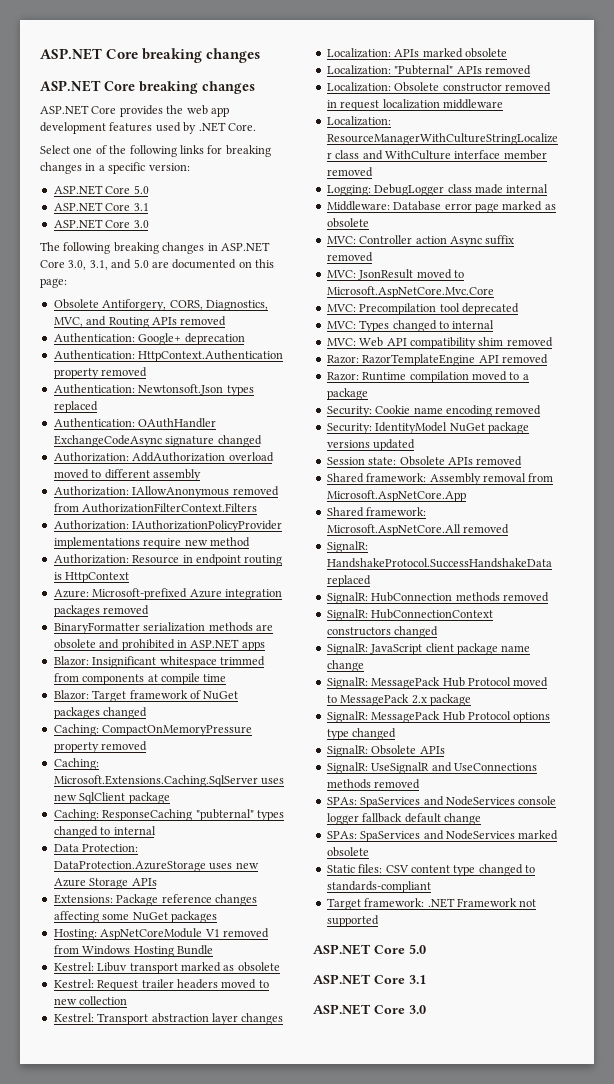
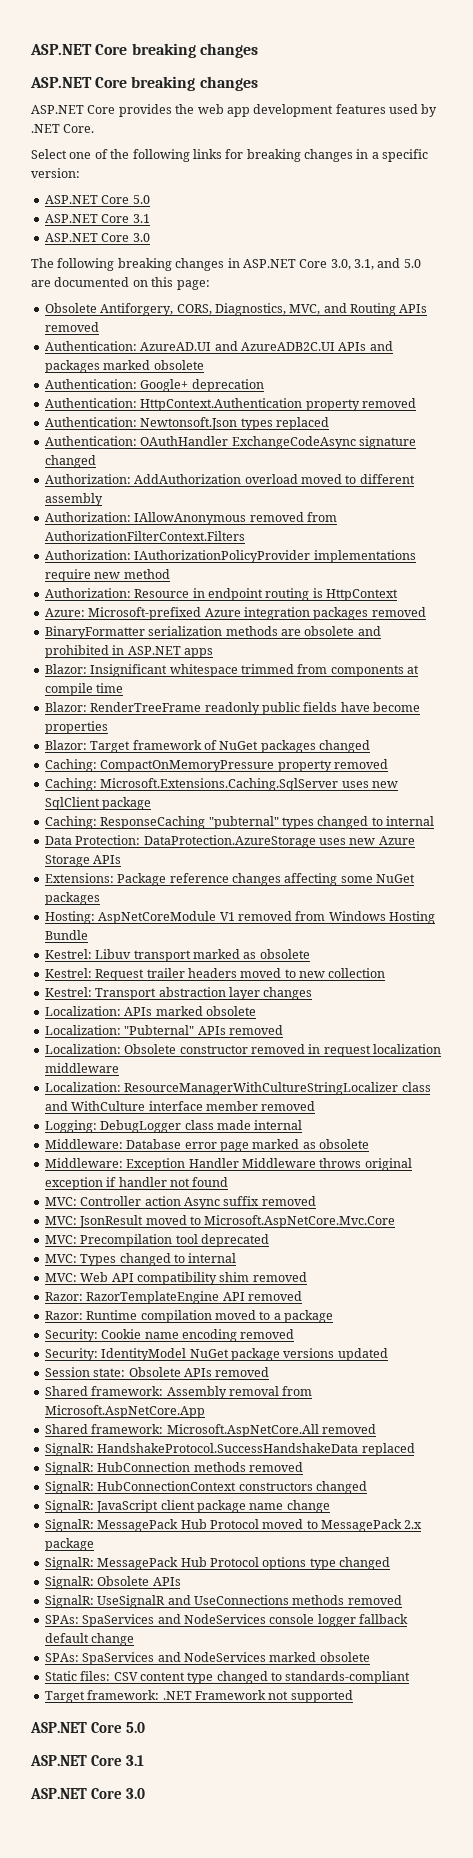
(227, 321) none -> [44,341,393,351] [44,360,204,373] // Authentication: AzureAD.UI and AzureADB2C.UI APIs and packages marked obsolete
(227, 678) none -> [44,702,420,715] [44,721,108,734] // Blazor: RenderTreeFrame readonly public fields have become properties
(369, 223) none -> [44,1158,412,1171] [44,1177,229,1190] // Middleware: Exception Handler Middleware throws original exception if handler not found

